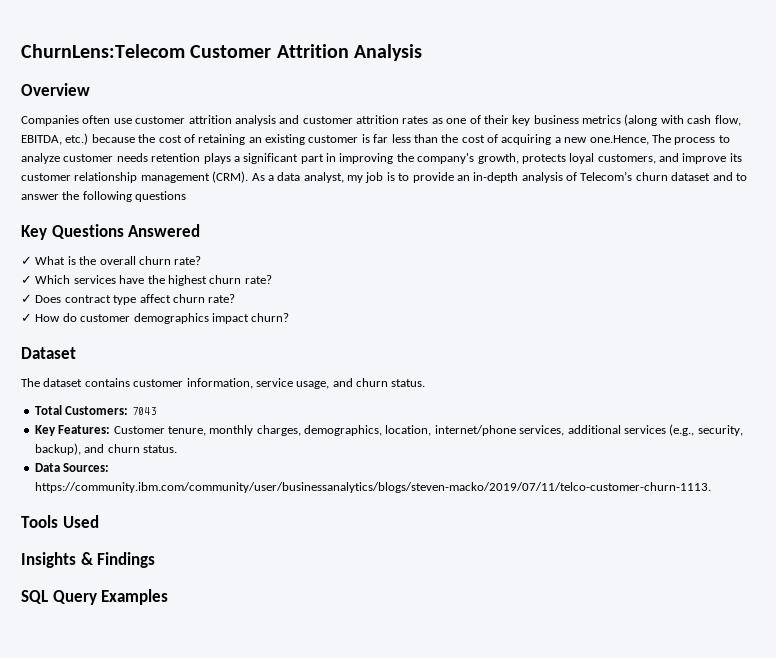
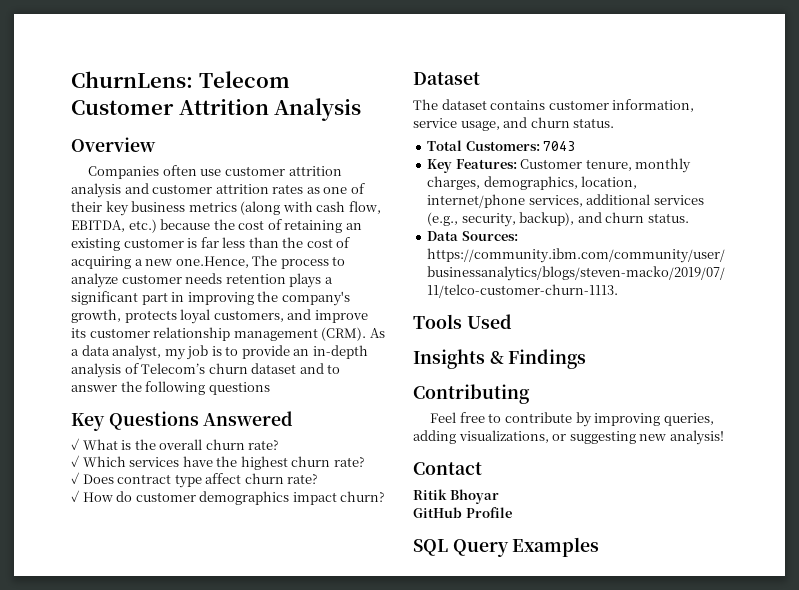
[21,44,185,58] ChurnLens:Telecom -> [71,71,290,88] ChurnLens: Telecom
(156, 560) none -> [413,384,530,404] [430,412,714,427] [413,430,724,445] [413,462,482,475] [413,489,499,504] [413,507,512,518] // Contributing // Feel free to contribute by improving queries, adding visualizations, or suggesting new analysis! // Contact // Ritik Bhoyar // GitHub Profile

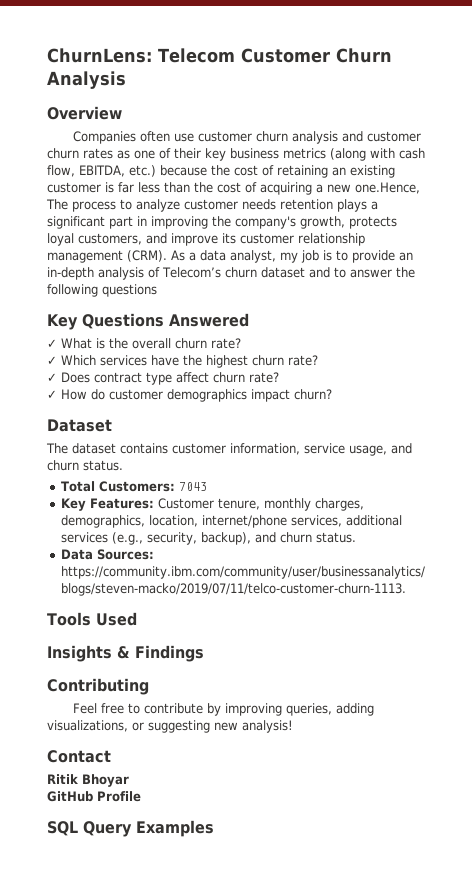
[178,99,269,115] Attrition -> [335,48,392,63] Churn
[288,166,342,176] attrition -> [256,131,289,142] churn
[215,184,269,194] attrition -> [47,148,79,159] churn

